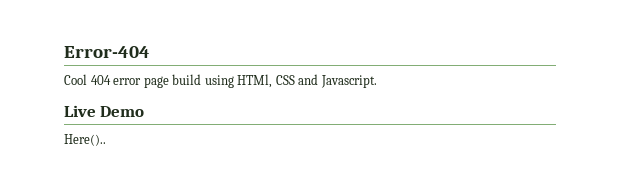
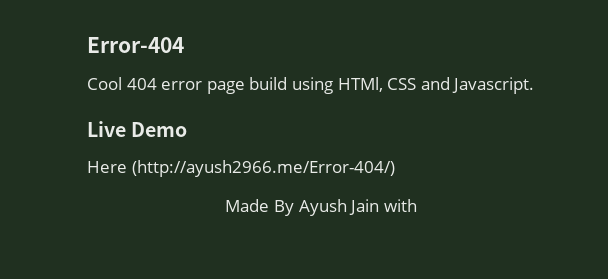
[64,134,106,146] Here().. -> [87,160,395,177] [225,199,417,216] Here (http://ayush2966.me/Error-404/) // Made By Ayush Jain with

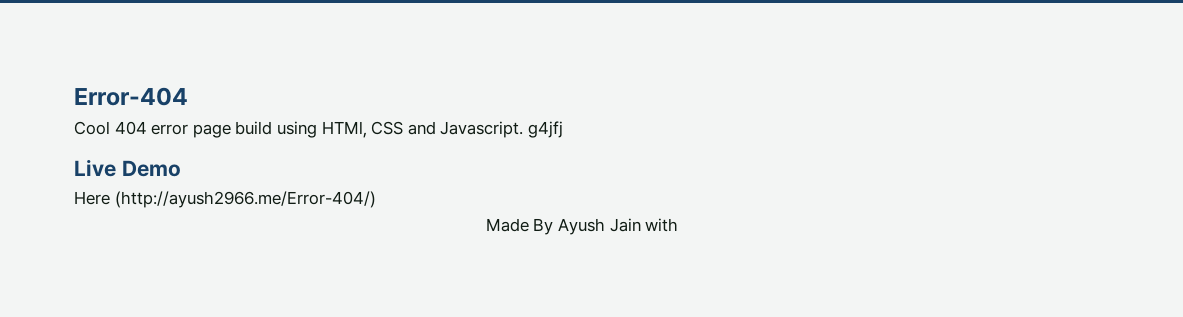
(535, 85) none -> [527,121,563,138] g4jfj

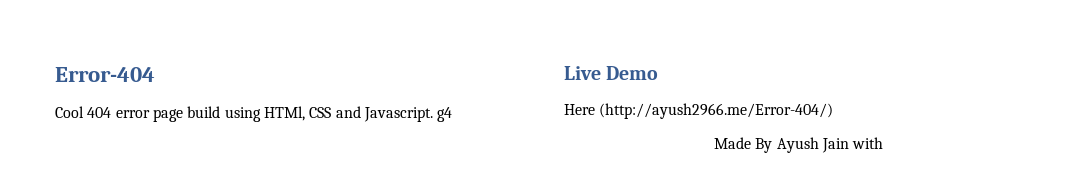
[527,121,563,138] g4jfj -> [437,107,453,122] g4

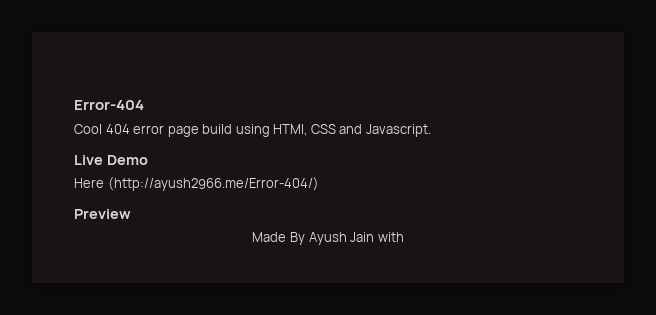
[437,107,453,122] g4 -> (431, 130) none
(834, 111) none -> [74,209,131,219] // Preview

